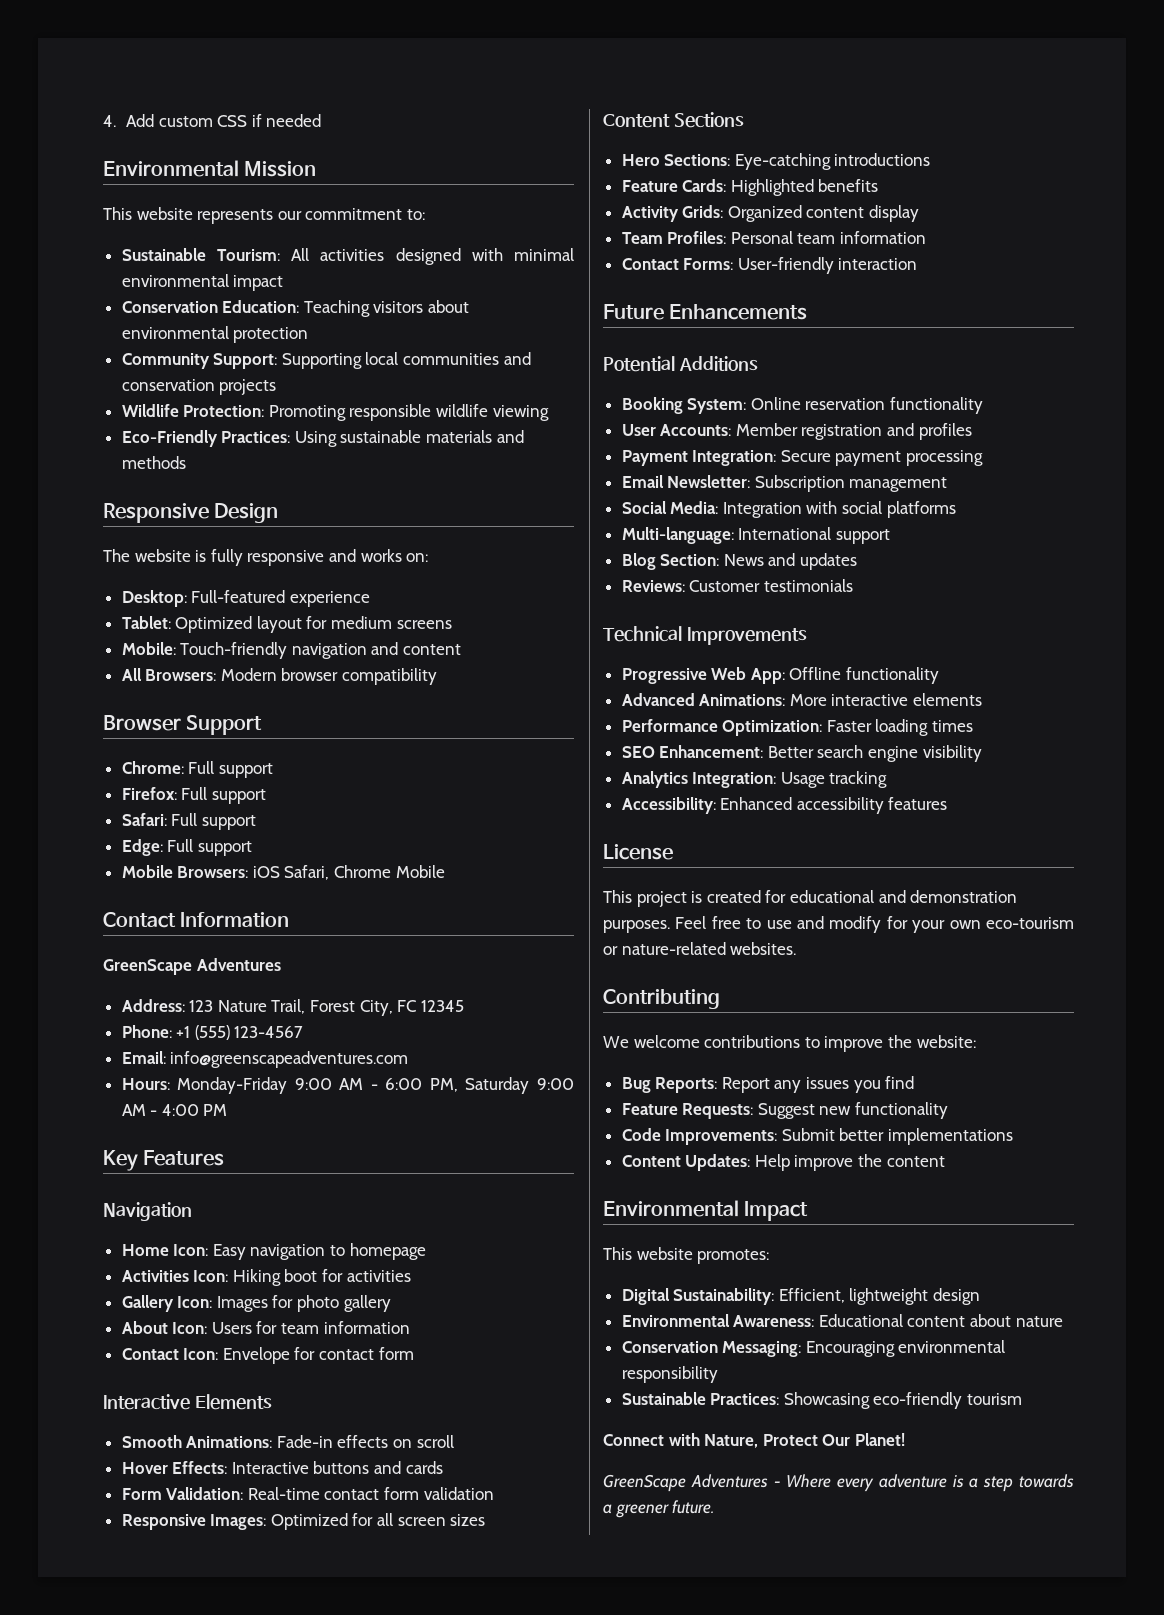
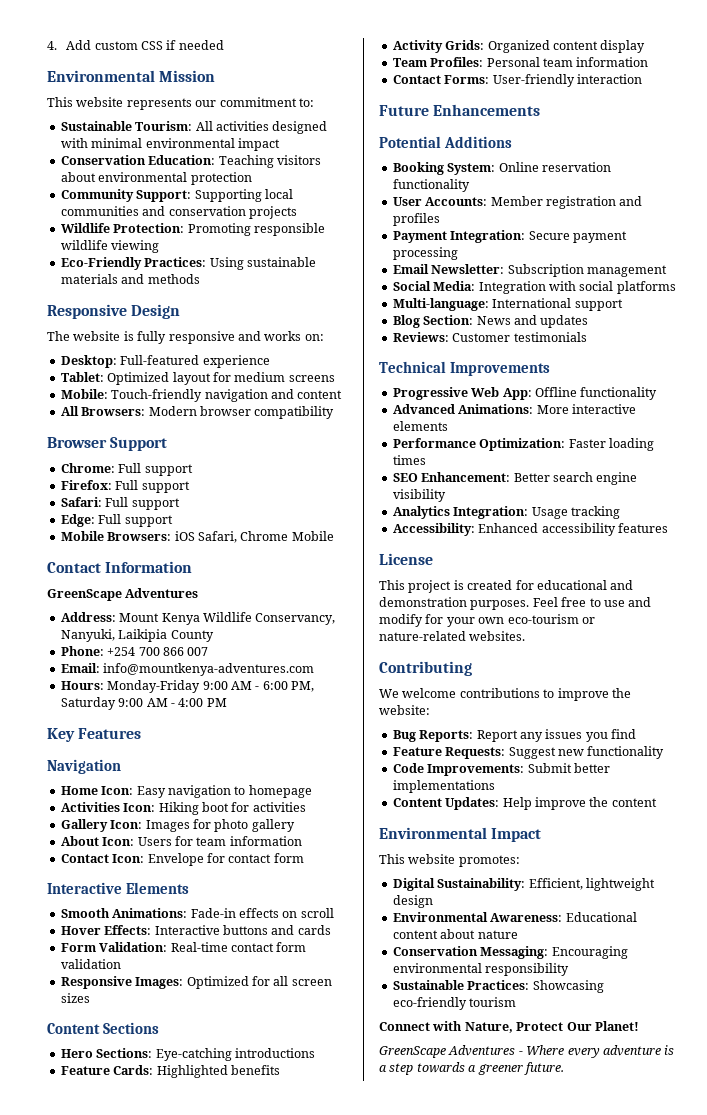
[189,999,464,1016] [121,1025,304,1040] 123 Nature Trail, Forest City, FC 12345 // Phone: +1 (555) 123-4567 -> [119,612,336,625] [60,629,214,642] [60,646,209,656] Mount Kenya Wildlife Conservancy, Nanyuki, Laikipia County // Phone: +254 700 866 007
[170,1051,409,1068] info@greenscapeadventures.com -> [103,663,315,676] info@mountkenya-adventures.com

